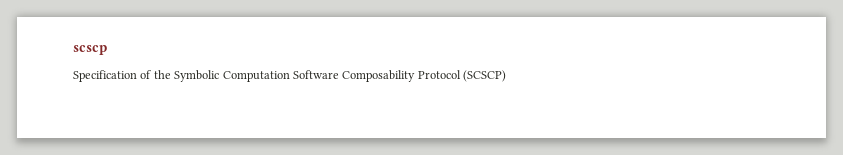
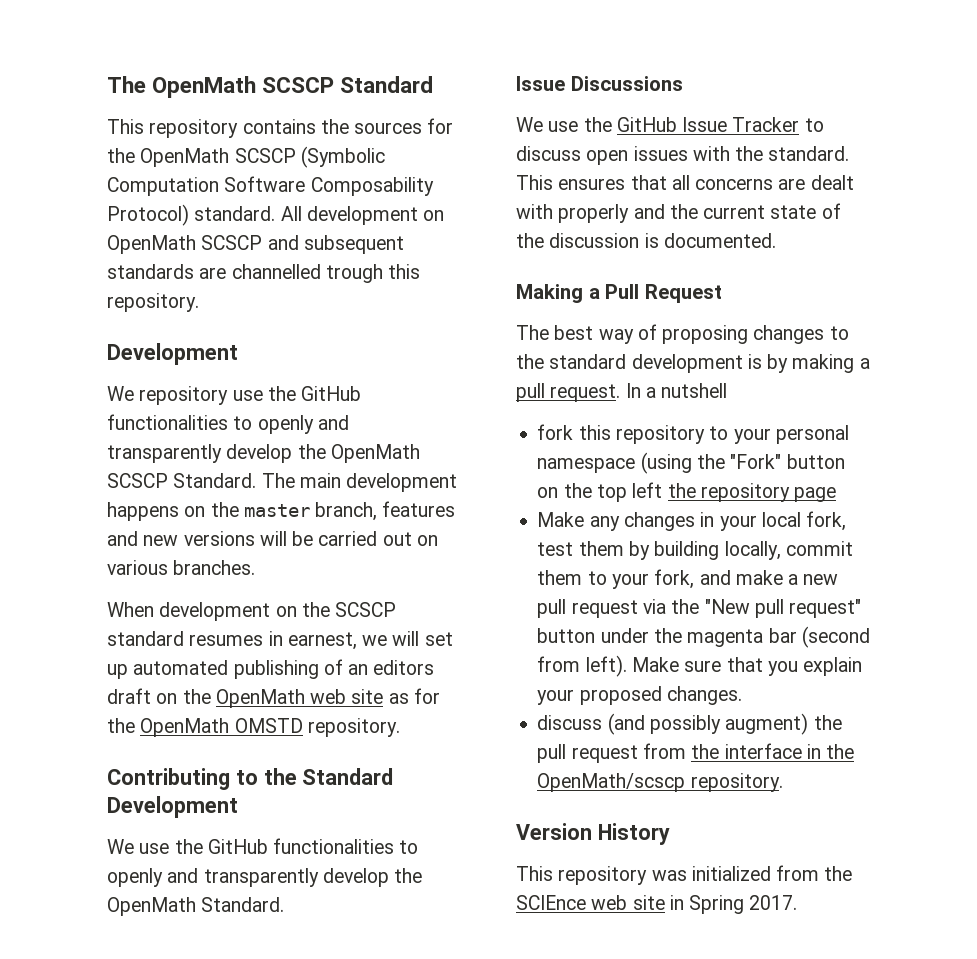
[73,45,107,55] [73,70,506,82] scscp // Specification of the Symbolic Computation Software Composability Protocol (SCSCP) -> [107,76,434,98] [107,118,454,138] [107,146,385,168] [107,176,434,196] [107,204,445,226] [107,235,404,254] [107,264,421,283] [107,293,199,312] [107,343,238,365] [107,386,362,405] [107,414,349,434] [107,444,420,463] [107,473,458,492] [107,501,456,521] [107,531,438,546] [107,560,256,575] [107,602,397,621] [107,631,453,650] [107,659,435,679] [107,688,440,708] [107,718,400,737] [107,768,394,790] [107,796,238,818] [107,838,419,854] [107,868,423,887] [107,897,285,916] [516,76,683,91] [516,117,824,132] [516,146,850,165] [516,175,854,190] [516,203,841,223] [516,233,776,248] [516,284,722,303] [516,324,849,344] [516,354,870,373] [516,383,728,402] [537,424,849,444] [537,452,845,474] [537,482,837,502] [537,511,847,531] [537,541,853,560] [537,569,839,589] [537,599,862,618] [537,626,870,648] [537,655,863,677] [537,686,742,705] [537,713,842,735] [537,743,855,763] [537,773,783,792] [516,823,670,845] [516,865,853,885] [516,895,798,914] The OpenMath SCSCP Standard // This repository contains the sources for the OpenMath SCSCP (Symbolic Computation Software Composability Protocol) standard. All development on OpenMath SCSCP and subsequent standards are channelled trough this repository. // Development // We repository use the GitHub functionalities to openly and transparently develop the OpenMath SCSCP Standard. The main development happens on the master branch, features and new versions will be carried out on various branches. // When development on the SCSCP standard resumes in earnest, we will set up automated publishing of an editors draft on the OpenMath web site as for the OpenMath OMSTD repository. // Contributing to the Standard Development // We use the GitHub functionalities to openly and transparently develop the OpenMath Standard. // Issue Discussions // We use the GitHub Issue Tracker to discuss open issues with the standard. This ensures that all concerns are dealt with properly and the current state of the discussion is documented. // Making a Pull Request // The best way of proposing changes to the standard development is by making a pull request. In a nutshell // fork this repository to your personal namespace (using the "Fork" button on the top left the repository page // Make any changes in your local fork, test them by building locally, commit them to your fork, and make a new pull request via the "New pull request" button under the magenta bar (second from left). Make sure that you explain your proposed changes. // discuss (and possibly augment) the pull request from the interface in the OpenMath/scscp repository. // Version History // This repository was initialized from the SCIEnce web site in Spring 2017.

